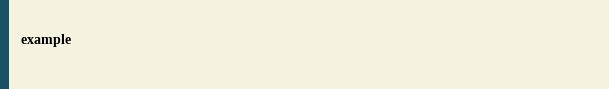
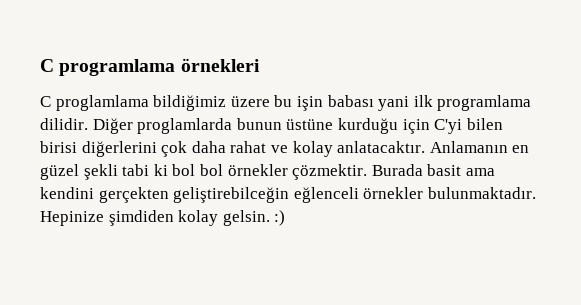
[21,34,71,47] example -> [40,58,260,76] [40,95,532,111] [40,118,503,134] [40,141,530,157] [40,164,495,180] [40,187,536,203] [40,210,286,226] C programlama örnekleri // C proglamlama bildiğimiz üzere bu işin babası yani ilk programlama dilidir. Diğer proglamlarda bunun üstüne kurduğu için C'yi bilen birisi diğerlerini çok daha rahat ve kolay anlatacaktır. Anlamanın en güzel şekli tabi ki bol bol örnekler çözmektir. Burada basit ama kendini gerçekten geliştirebilceğin eğlenceli örnekler bulunmaktadır. Hepinize şimdiden kolay gelsin. :)

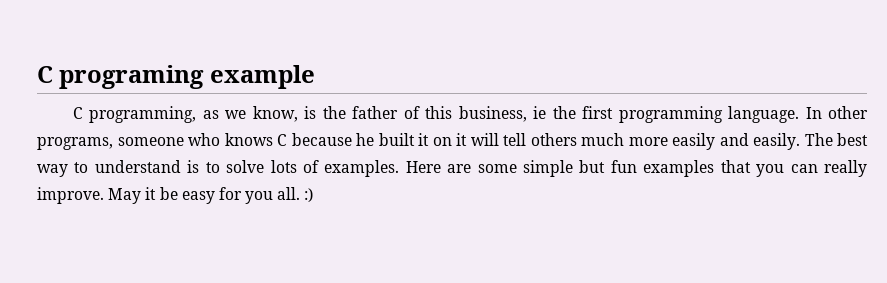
[40,58,260,76] [40,95,532,111] [40,118,503,134] [40,141,530,157] [40,164,495,180] [40,187,536,203] [40,210,270,226] C programlama örnekleri // C proglamlama bildiğimiz üzere bu işin babası yani ilk programlama dilidir. Diğer proglamlarda bunun üstüne kurduğu için C'yi bilen birisi diğerlerini çok daha rahat ve kolay anlatacaktır. Anlamanın en güzel şekli tabi ki bol bol örnekler çözmektir. Burada basit ama kendini gerçekten geliştirebilceğin eğlenceli örnekler bulunmaktadır. Hepinize şimdiden kolay gelsin. -> [37,65,315,89] [72,106,868,123] [37,133,868,150] [37,160,868,177] [37,187,301,204] C programing example // C programming, as we know, is the father of this business, ie the first programming language. In other programs, someone who knows C because he built it on it will tell others much more easily and easily. The best way to understand is to solve lots of examples. Here are some simple but fun examples that you can really improve. May it be easy for you all.

